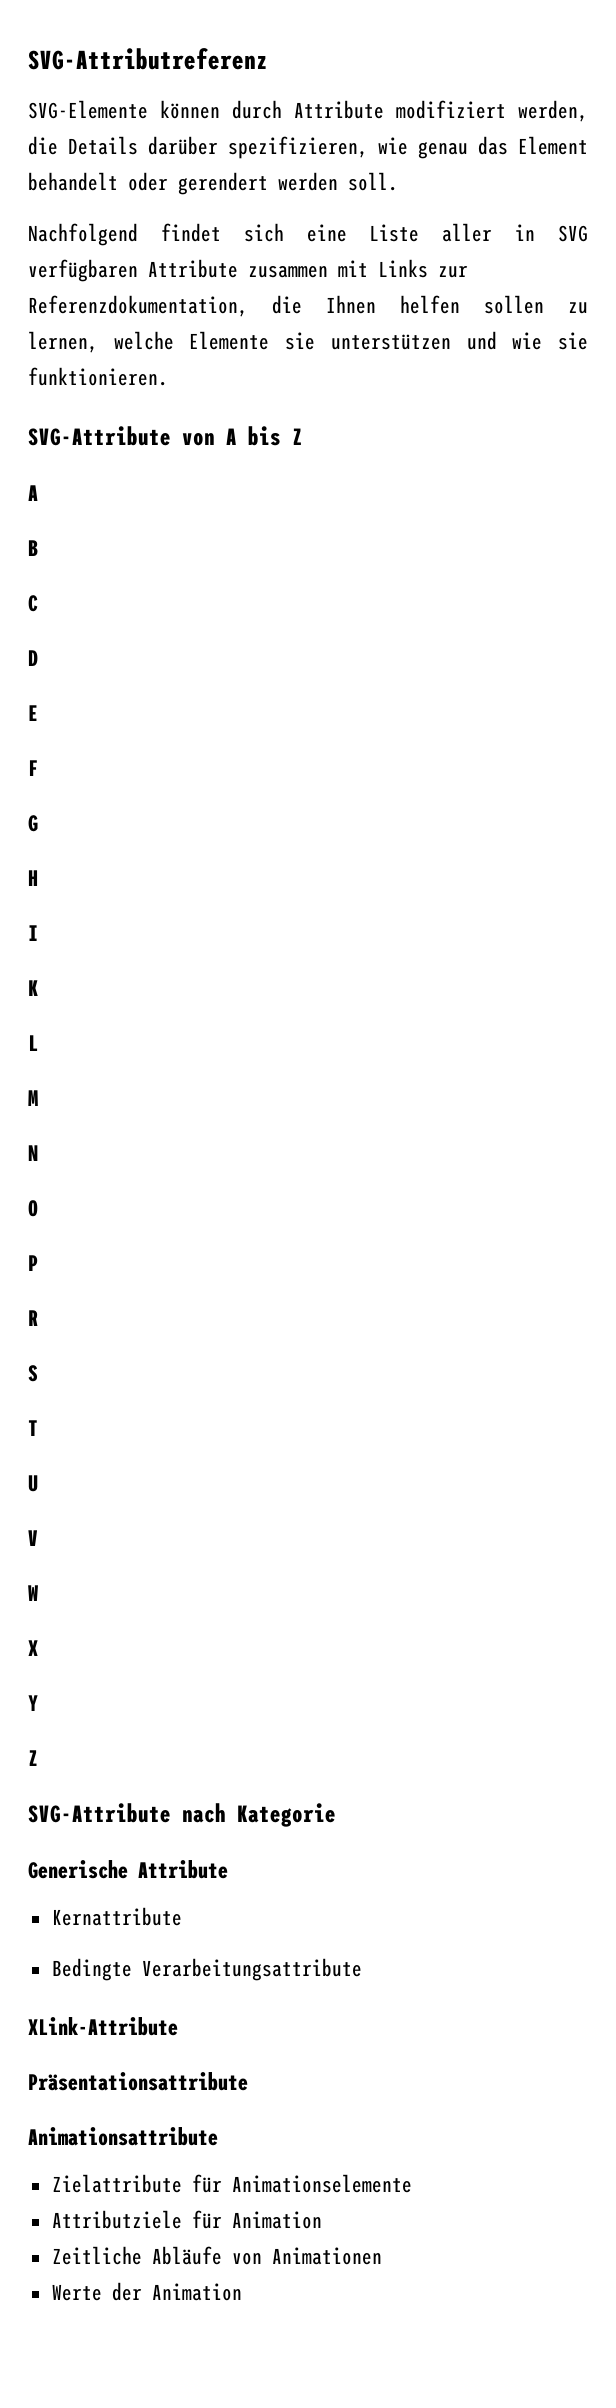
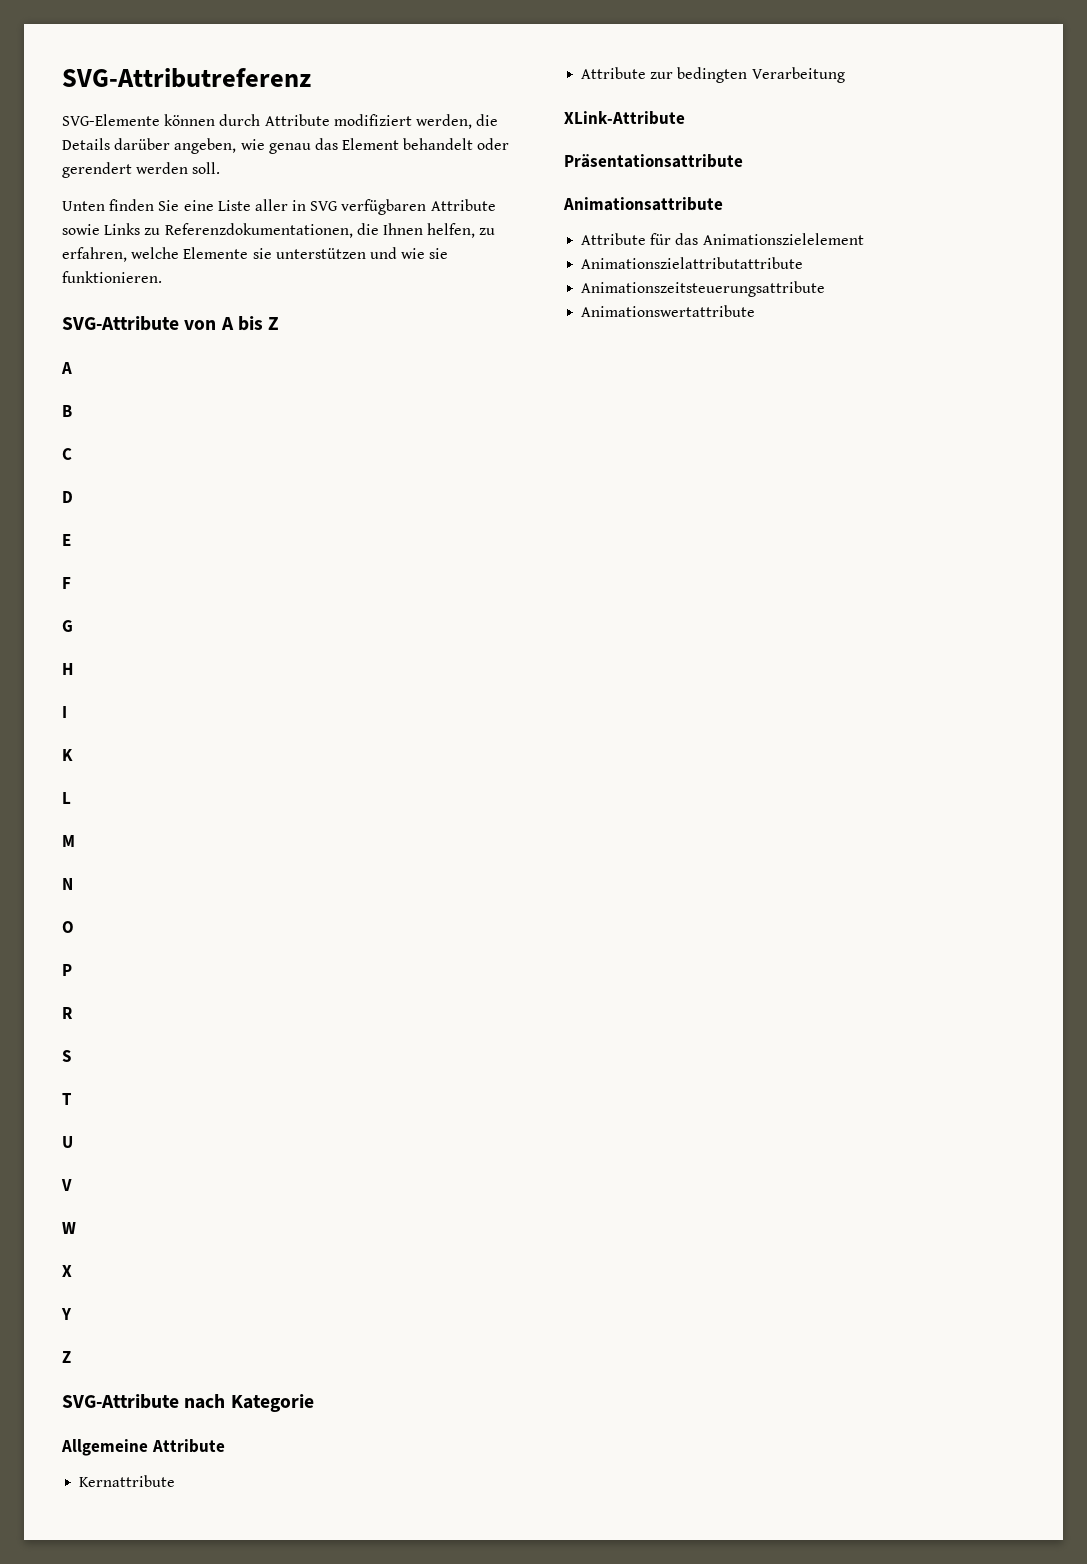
[228,136,368,159] spezifizieren, -> [174,138,237,154] angeben,
[28,223,284,246] Nachfolgend findet sich -> [62,199,180,211] Unten finden Sie
[248,259,468,278] [28,295,588,317] [28,331,98,353] zusammen mit Links zur Referenzdokumentation, die Ihnen helfen sollen zu lernen, -> [62,223,496,238] [62,247,127,262] sowie Links zu Referenzdokumentationen, die Ihnen helfen, zu erfahren,
[28,1860,128,1879] Generische -> [61,1439,148,1456] Allgemeine
[51,1958,362,1981] Bedingte Verarbeitungsattribute -> [581,67,845,83] Attribute zur bedingten Verarbeitung
[51,2174,412,2193] [51,2210,322,2229] [51,2246,382,2265] [51,2282,242,2301] Zielattribute für Animationselemente // Attributziele für Animation // Zeitliche Abläufe von Animationen // Werte der Animation -> [581,233,864,245] [581,257,804,269] [581,281,826,297] [581,305,756,317] Attribute für das Animationszielelement // Animationszielattributattribute // Animationszeitsteuerungsattribute // Animationswertattribute

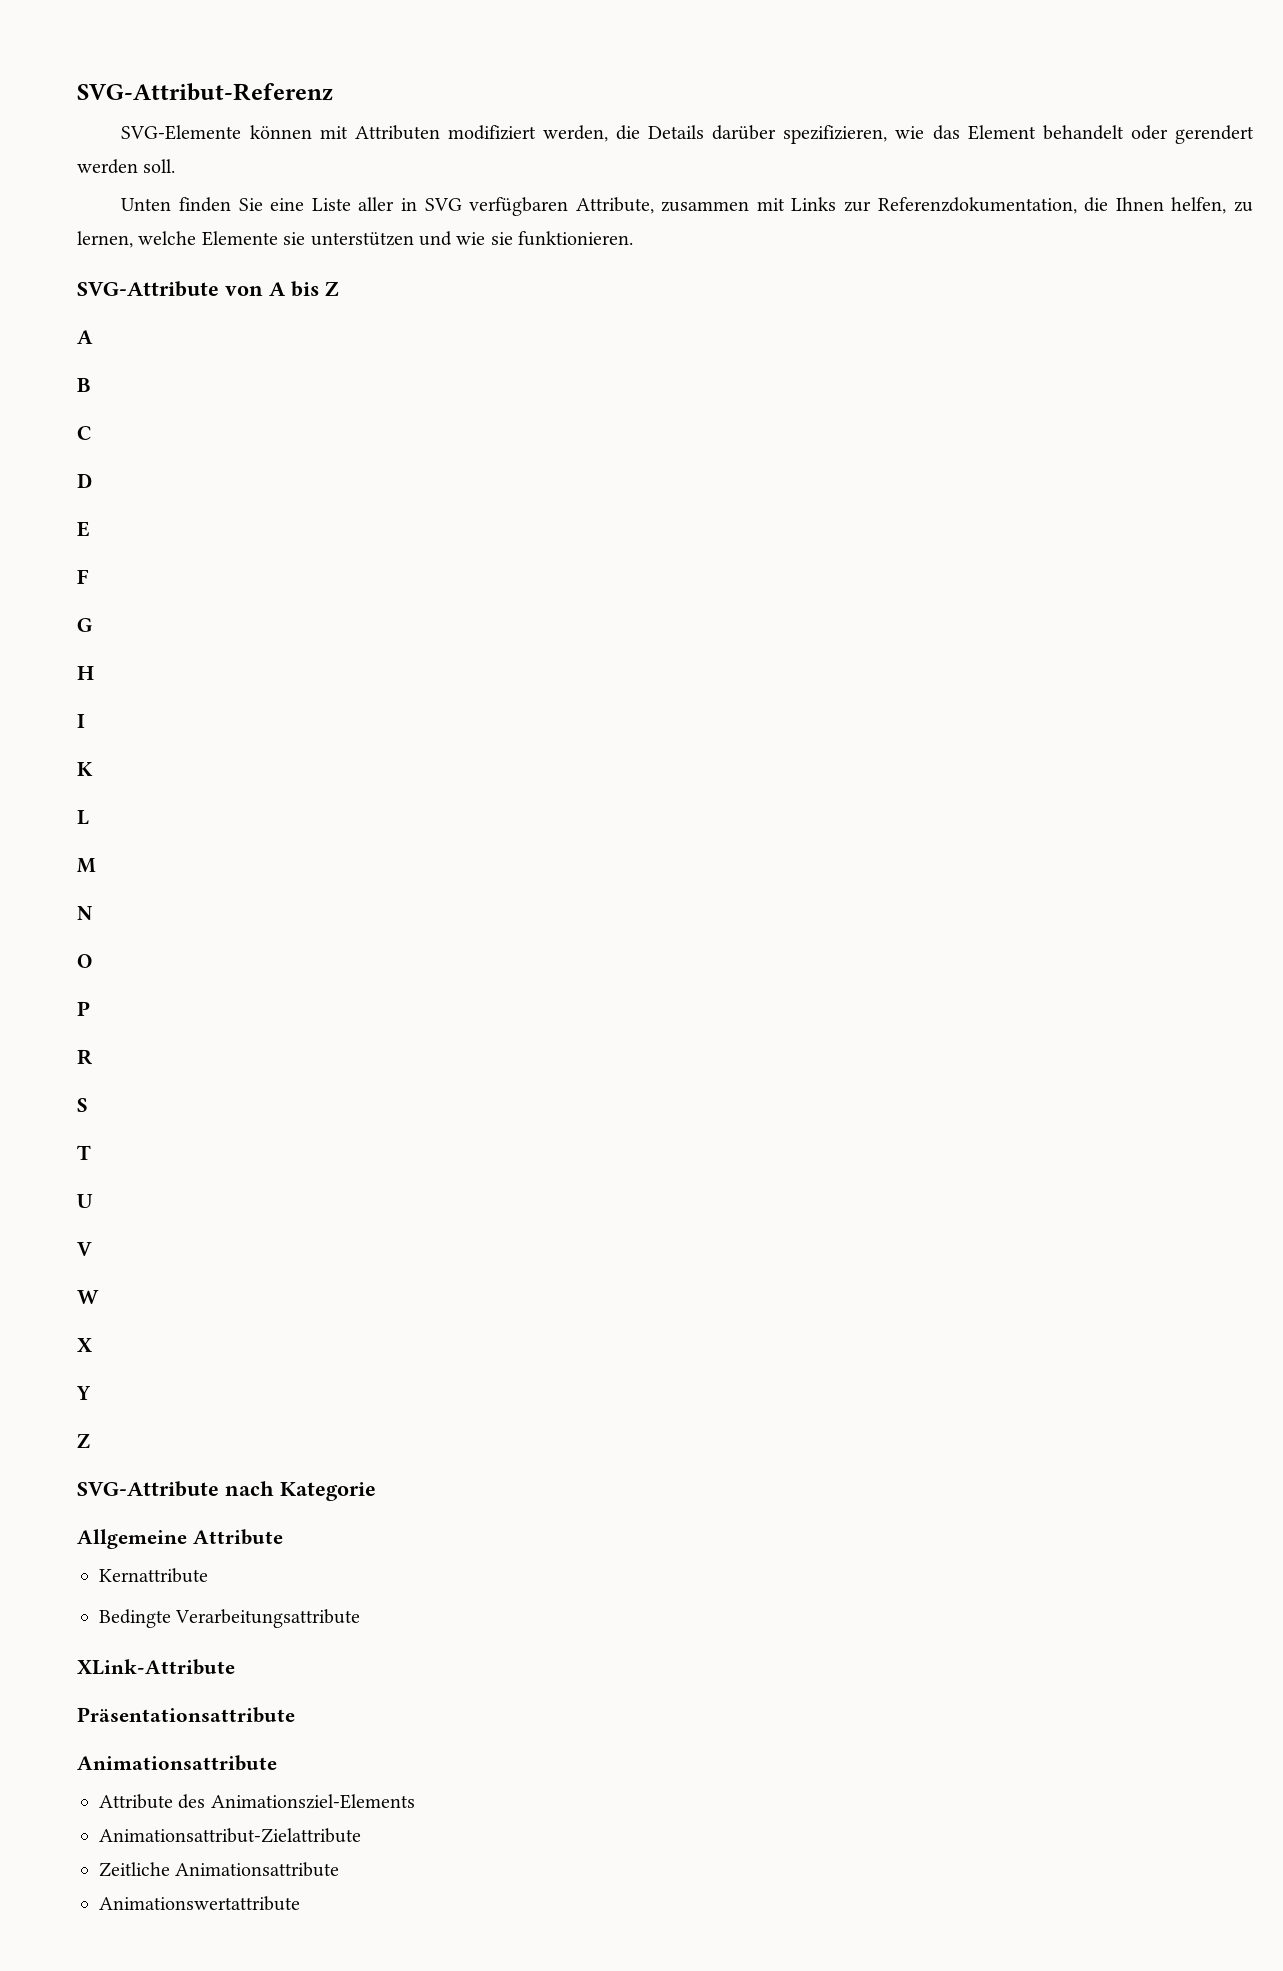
[62,68,311,88] SVG-Attributreferenz -> [77,83,333,101] SVG-Attribut-Referenz
[219,114,330,126] durch Attribute -> [319,125,440,140] mit Attributen
[174,138,311,154] angeben, wie genau -> [783,125,925,144] spezifizieren, wie
[430,199,496,211] [62,223,353,238] Attribute sowie Links zu Referenzdokumentationen, -> [575,197,1077,214] Attribute, zusammen mit Links zur Referenzdokumentation,
[62,247,127,262] erfahren, -> [77,231,133,248] lernen,
[581,67,845,83] Attribute zur bedingten Verarbeitung -> [99,1609,361,1628] Bedingte Verarbeitungsattribute
[650,233,864,245] [581,257,804,269] [581,281,826,297] für das Animationszielelement // Animationszielattributattribute // Animationszeitsteuerungsattribute -> [178,1794,415,1809] [99,1828,361,1843] [99,1862,340,1877] des Animationsziel-Elements // Animationsattribut-Zielattribute // Zeitliche Animationsattribute

